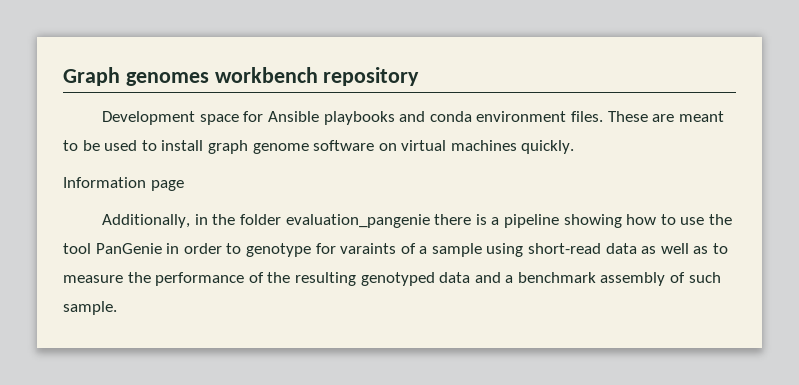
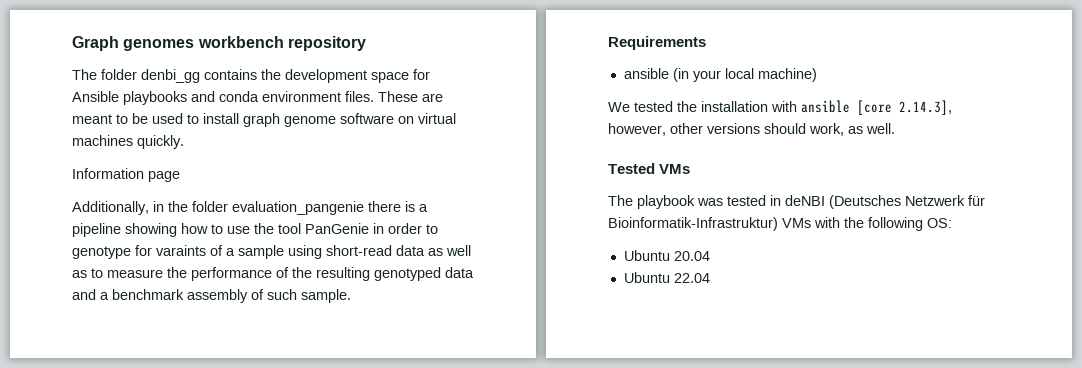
[102,111,196,125] Development -> [72,69,367,83] The folder denbi_gg contains the development
(117, 308) none -> [608,36,706,50] [623,68,817,82] [608,100,952,115] [608,123,895,136] [608,163,691,174] [608,195,985,209] [608,217,952,231] [623,250,710,261] [623,272,710,283] // Requirements // ansible (in your local machine) // We tested the installation with ansible [core 2.14.3], however, other versions should work, as well. // Tested VMs // The playbook was tested in deNBI (Deutsches Netzwerk für Bioinformatik-Infrastruktur) VMs with the following OS: // Ubuntu 20.04 // Ubuntu 22.04

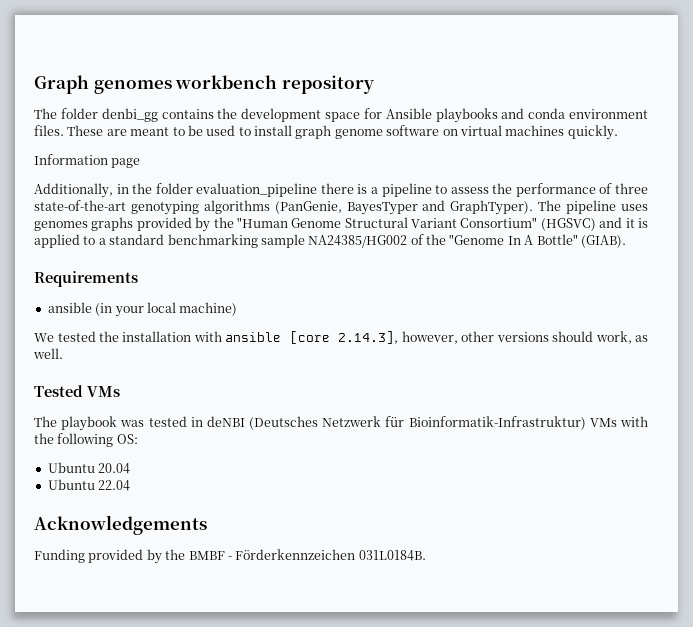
[232,201,364,215] evaluation_pangenie -> [196,183,318,197] evaluation_pipeline
[125,223,438,237] [72,245,471,259] [72,267,474,281] [72,289,351,303] showing how to use the tool PanGenie in order to genotype for varaints of a sample using short-read data as well as to measure the performance of the resulting genotyped data and a benchmark assembly of such sample. -> [435,183,648,197] [34,200,649,215] [34,217,648,232] [34,234,626,248] to assess the performance of three state-of-the-art genotyping algorithms (PanGenie, BayesTyper and GraphTyper). The pipeline uses genomes graphs provided by the "Human Genome Structural Variant Consortium" (HGSVC) and it is applied to a standard benchmarking sample NA24385/HG002 of the "Genome In A Bottle" (GIAB).
(710, 278) none -> [34,515,207,535] [34,549,426,564] // Acknowledgements // Funding provided by the BMBF - Förderkennzeichen 031L0184B.

